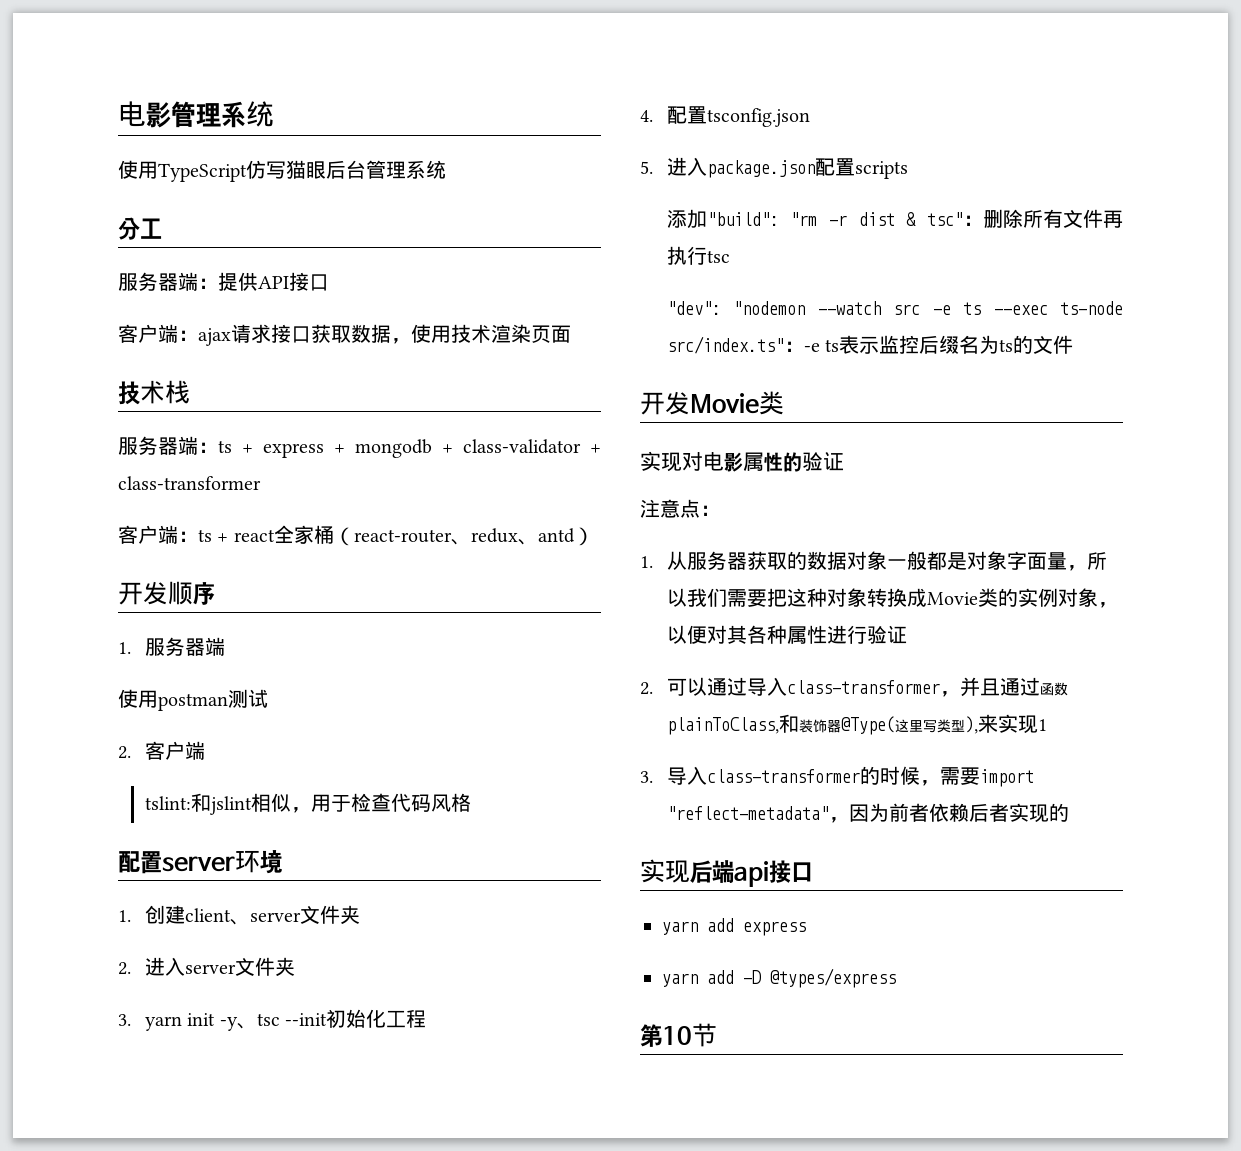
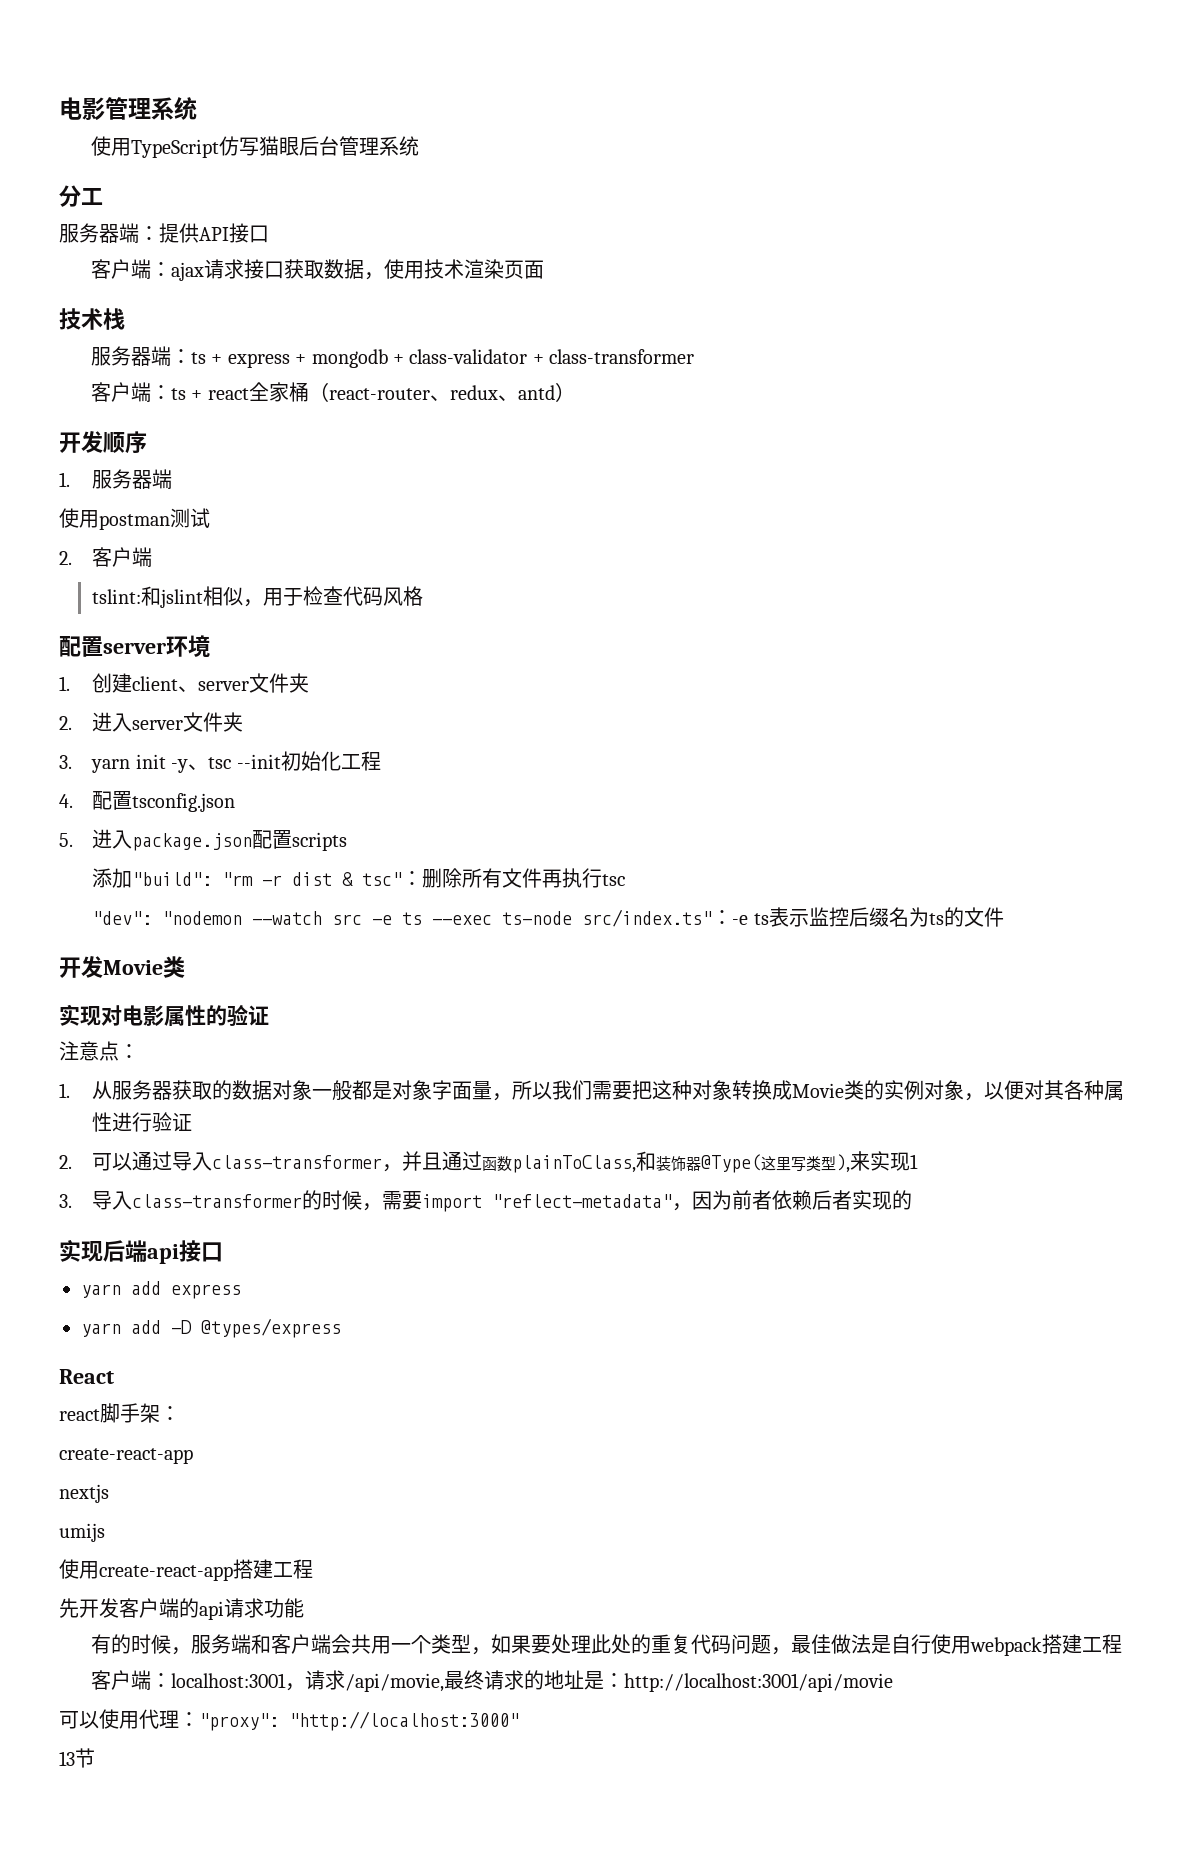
[640,1024,692,1047] 第10 -> [59,1369,114,1384] [59,1403,180,1423] [59,1448,193,1464] [59,1484,109,1503] [59,1523,105,1542] [59,1559,313,1581] [59,1598,304,1620] [90,1634,1122,1656] [90,1670,893,1692] [59,1709,519,1731] [59,1751,75,1766] React // react脚手架： // create-react-app // nextjs // umijs // 使用create-react-app搭建工程 // 先开发客户端的api请求功能 // 有的时候，服务端和客户端会共用一个类型，如果要处理此处的重复代码问题，最佳做法是自行使用webpack搭建工程 // 客户端：localhost:3001，请求/api/movie,最终请求的地址是：http://localhost:3001/api/movie // 可以使用代理："proxy": "http://localhost:3000" // 13

